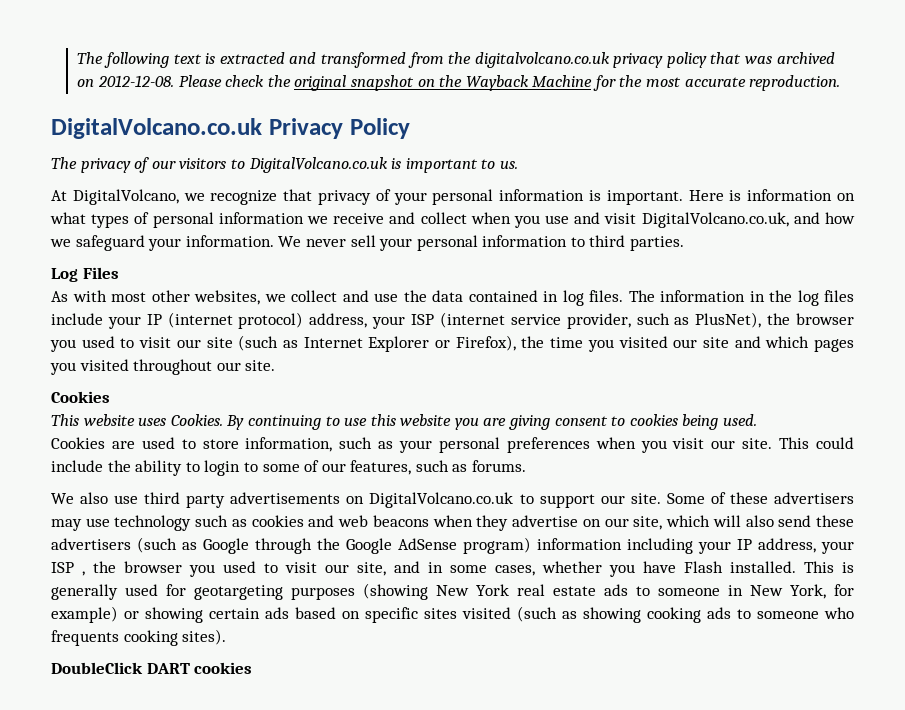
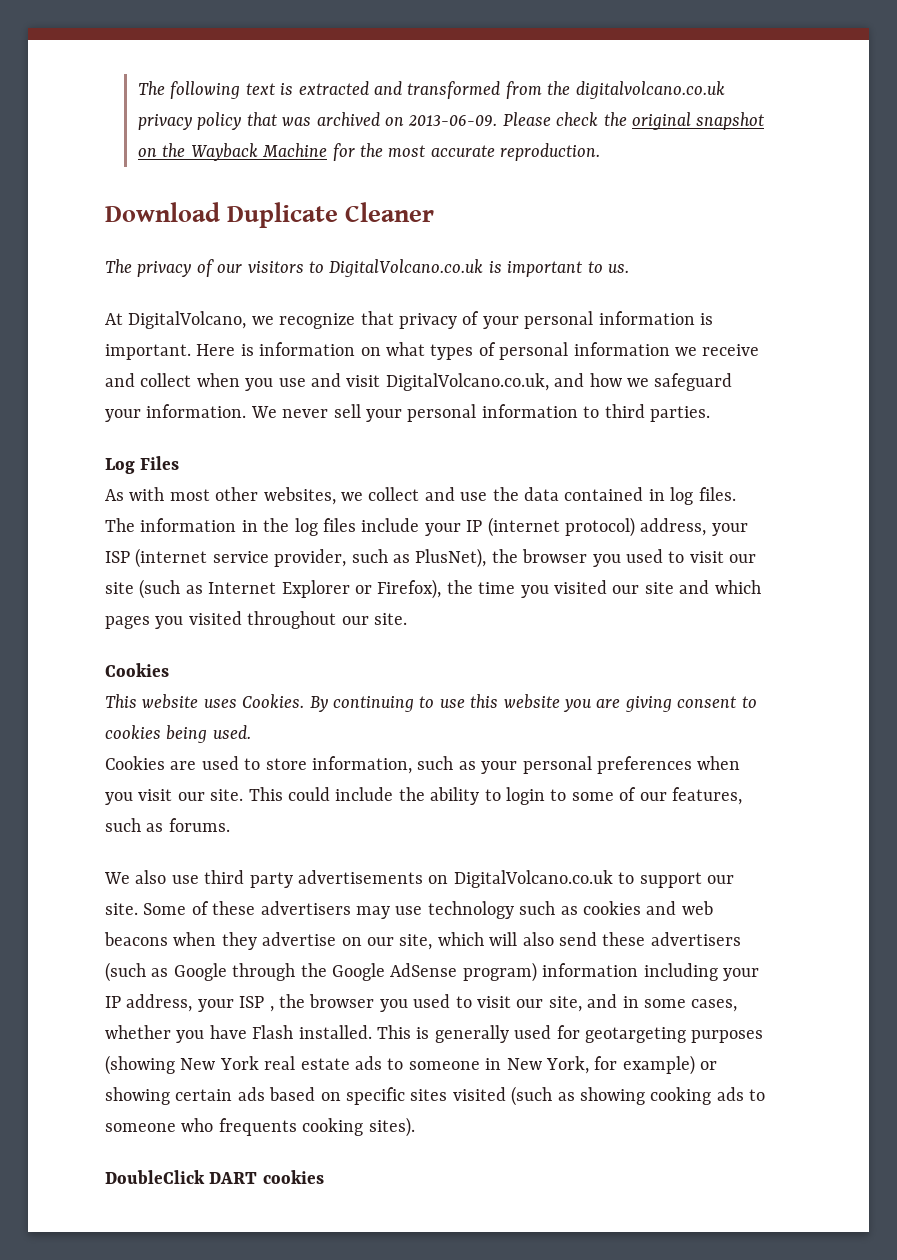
[97,75,174,87] 2012-12-08. -> [408,115,498,126] 2013-06-09.
[51,118,410,139] DigitalVolcano.co.uk Privacy Policy -> [105,202,435,228] Download Duplicate Cleaner

